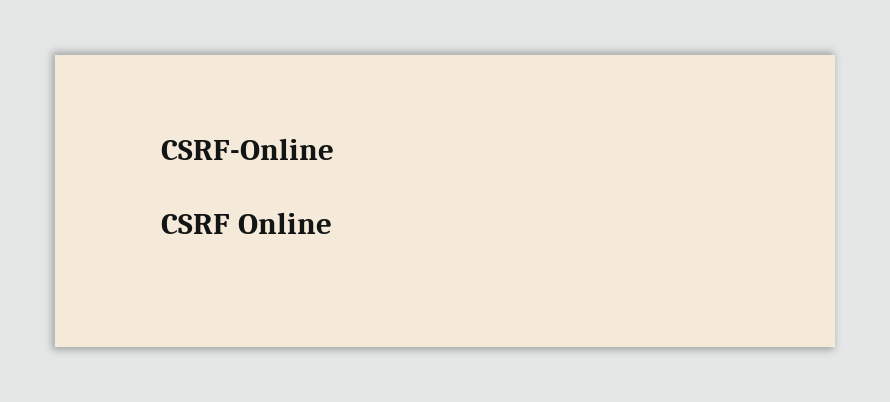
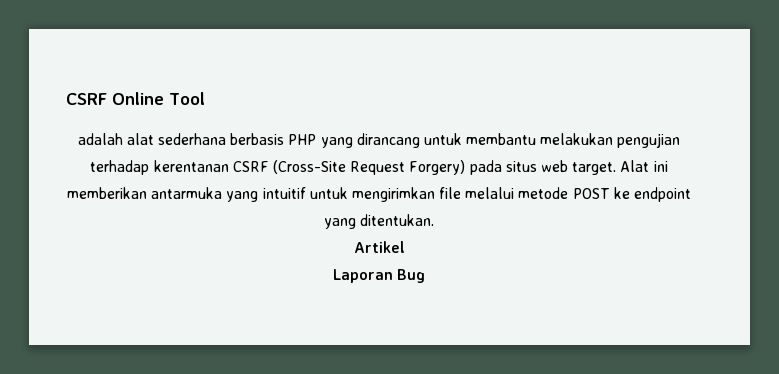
[161,138,334,160] CSRF-Online // -> (66, 99) none
(333, 223) none -> [169,92,205,105] [77,133,681,148] [90,160,668,175] [66,187,692,202] [323,214,435,229] [353,241,405,253] [332,269,426,283] Tool // adalah alat sederhana berbasis PHP yang dirancang untuk membantu melakukan pengujian terhadap kerentanan CSRF (Cross-Site Request Forgery) pada situs web target. Alat ini memberikan antarmuka yang intuitif untuk mengirimkan file melalui metode POST ke endpoint yang ditentukan. // Artikel // Laporan Bug

